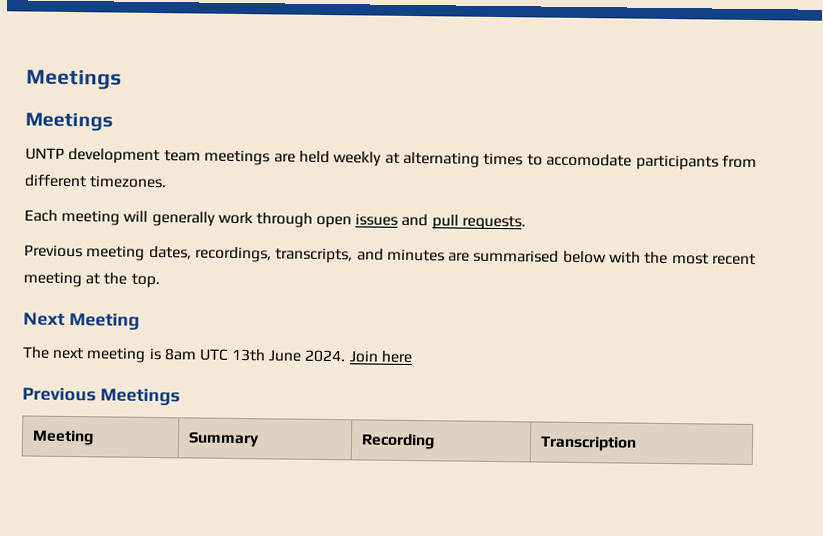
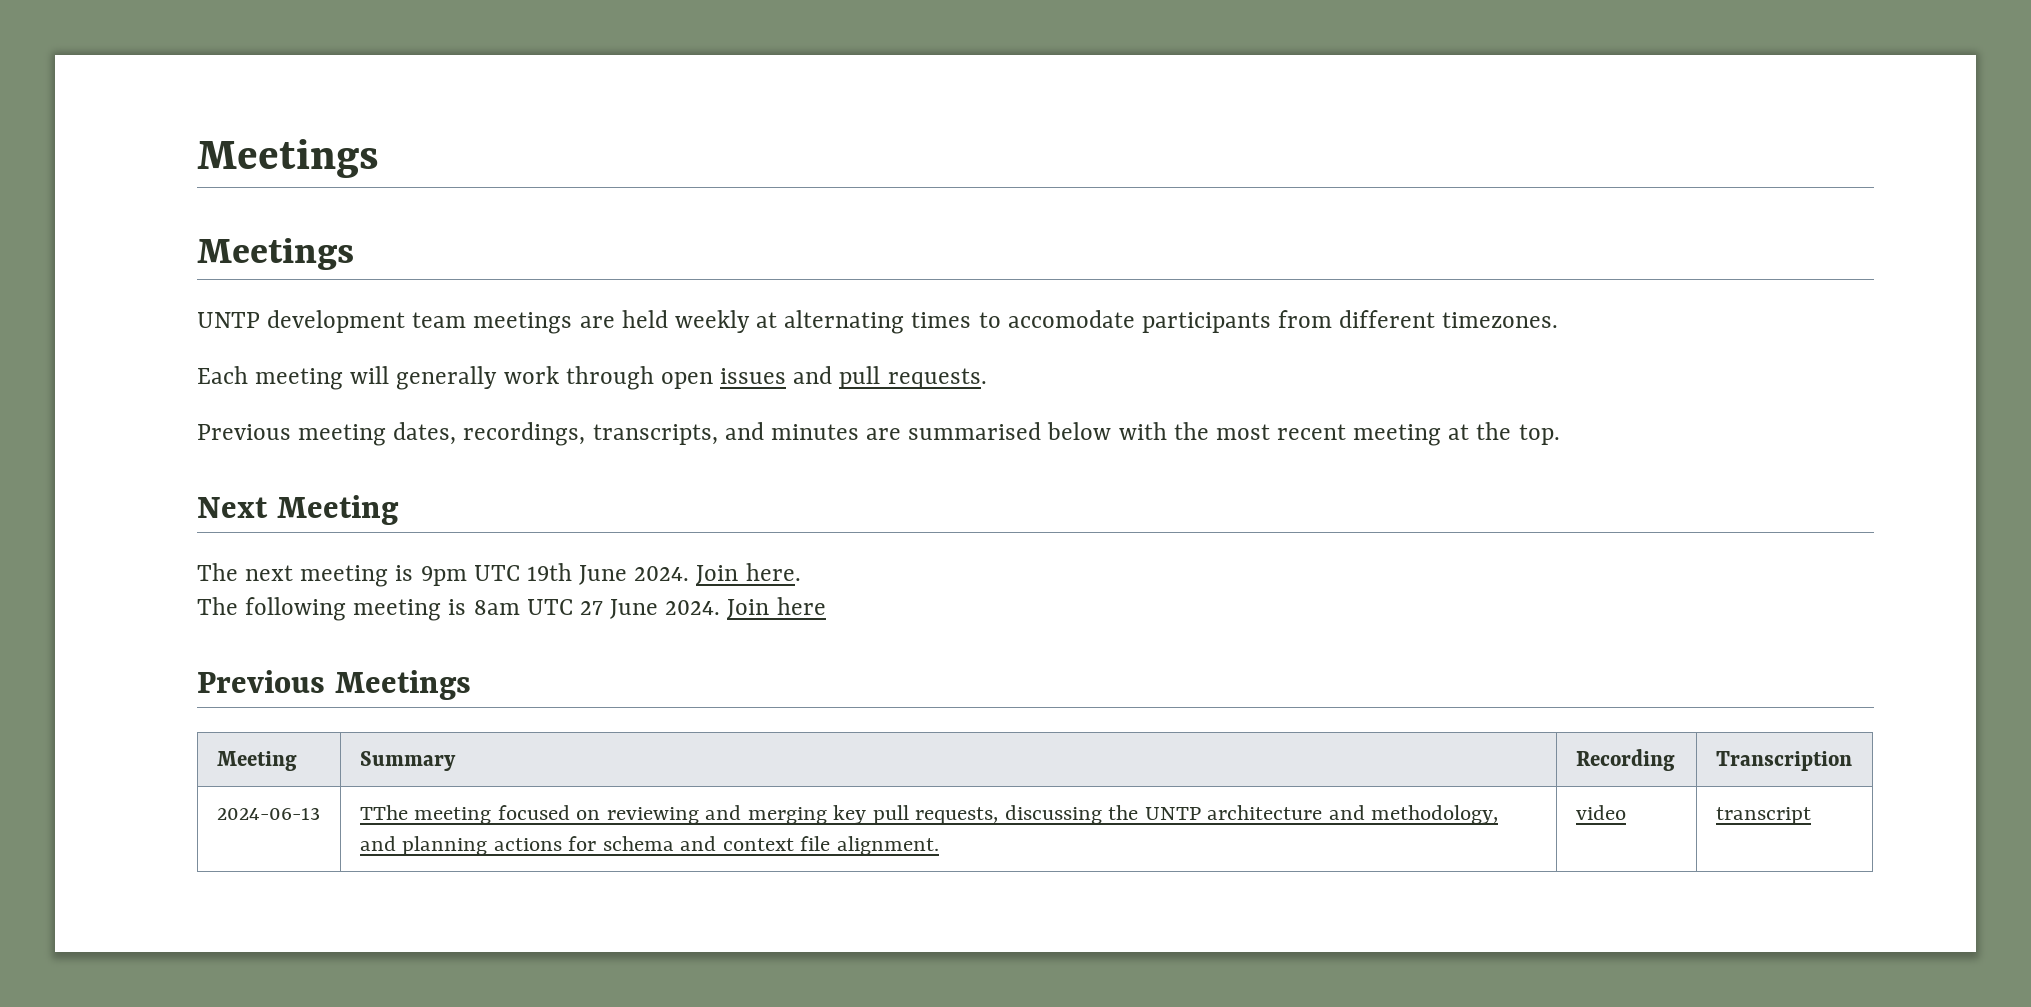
(162, 354) none -> [420,563,801,586] [197,597,467,621] 9pm UTC 19th June 2024. Join here. // The following meeting is
[231,348,267,362] 13th -> [579,601,603,615] 27
(638, 443) none -> [216,807,320,820] [359,805,1499,824] [359,836,939,855] [1575,805,1626,820] [1715,807,1811,824] // 2024-06-13 | TThe meeting focused on reviewing and merging key pull requests, discussing the UNTP architecture and methodology, and planning actions for schema and context file alignment. | video | transcript

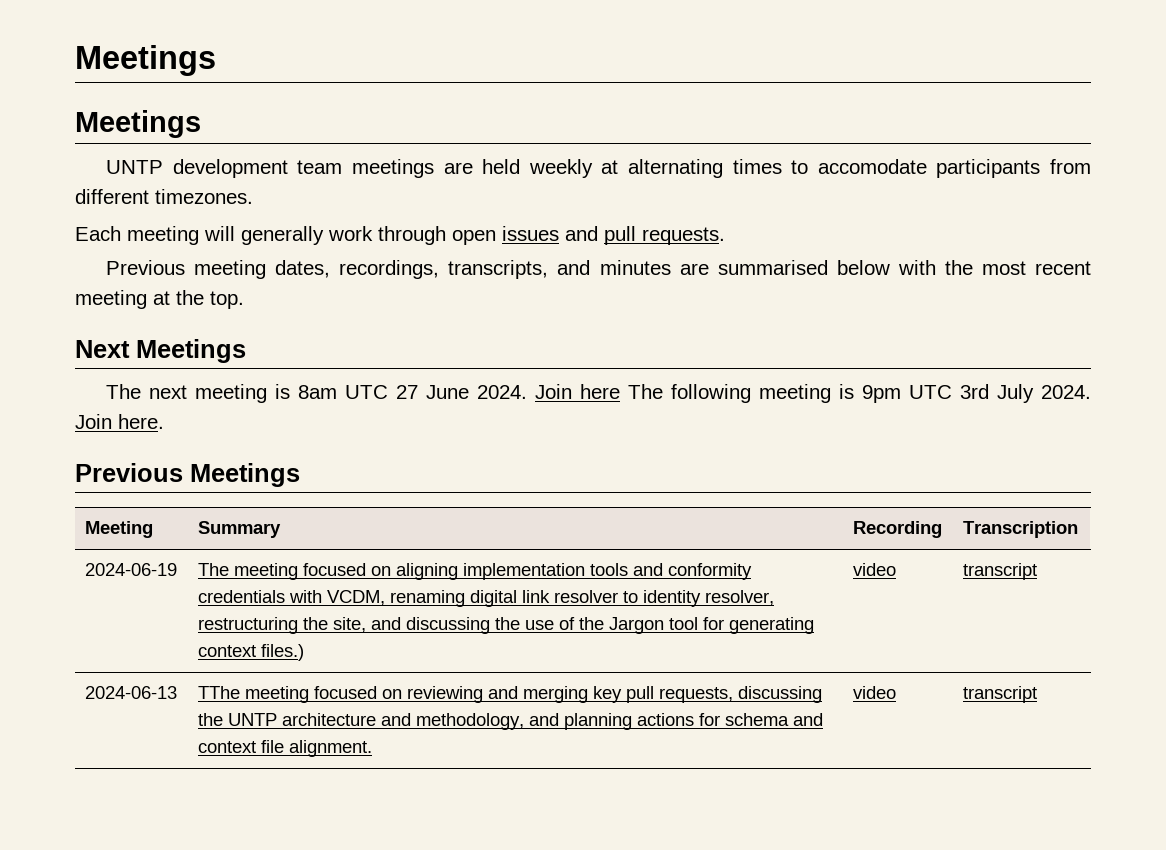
[276,495,399,525] Meeting -> [136,339,246,363] Meetings
[420,563,801,586] [197,597,467,621] 9pm UTC 19th June 2024. Join here. // The following meeting is -> (291, 391) none
(826, 606) none -> [628,384,1091,403] [75,414,164,429] The following meeting is 9pm UTC 3rd July 2024. Join here.
(1852, 761) none -> [85,563,178,576] [198,563,753,580] [198,590,775,607] [198,617,815,634] [198,644,305,661] [853,563,897,576] [963,563,1038,580] // 2024-06-19 | The meeting focused on aligning implementation tools and conformity credentials with VCDM, renaming digital link resolver to identity resolver, restructuring the site, and discussing the use of the Jargon tool for generating context files.) | video | transcript

